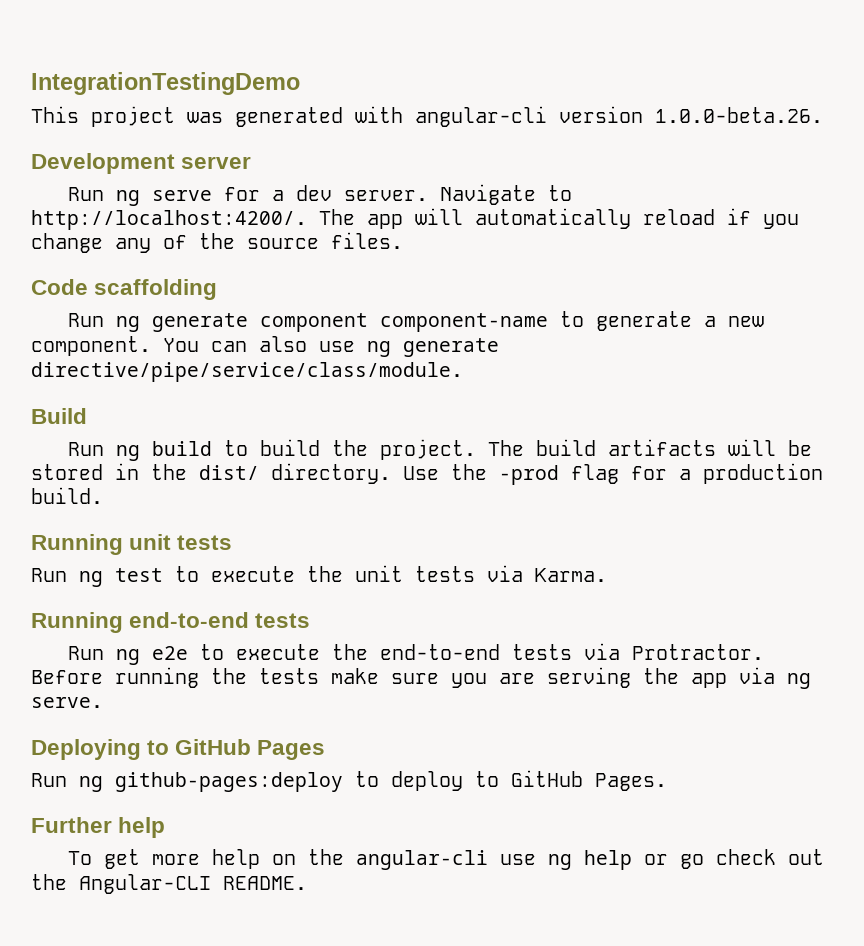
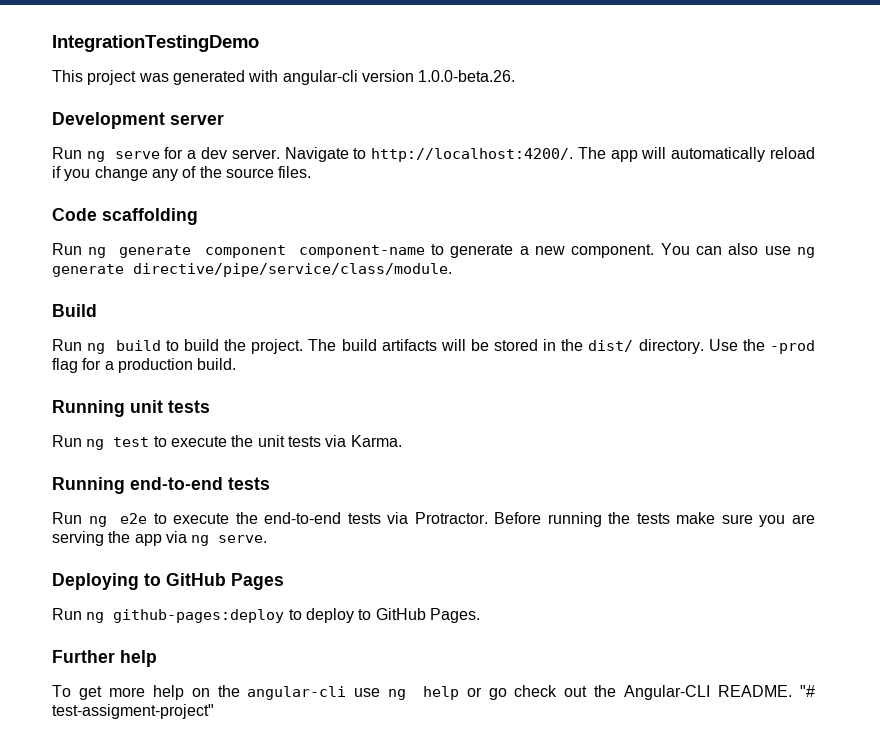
(307, 883) none -> [800,685,815,697] [52,704,214,719] "# test-assigment-project"

